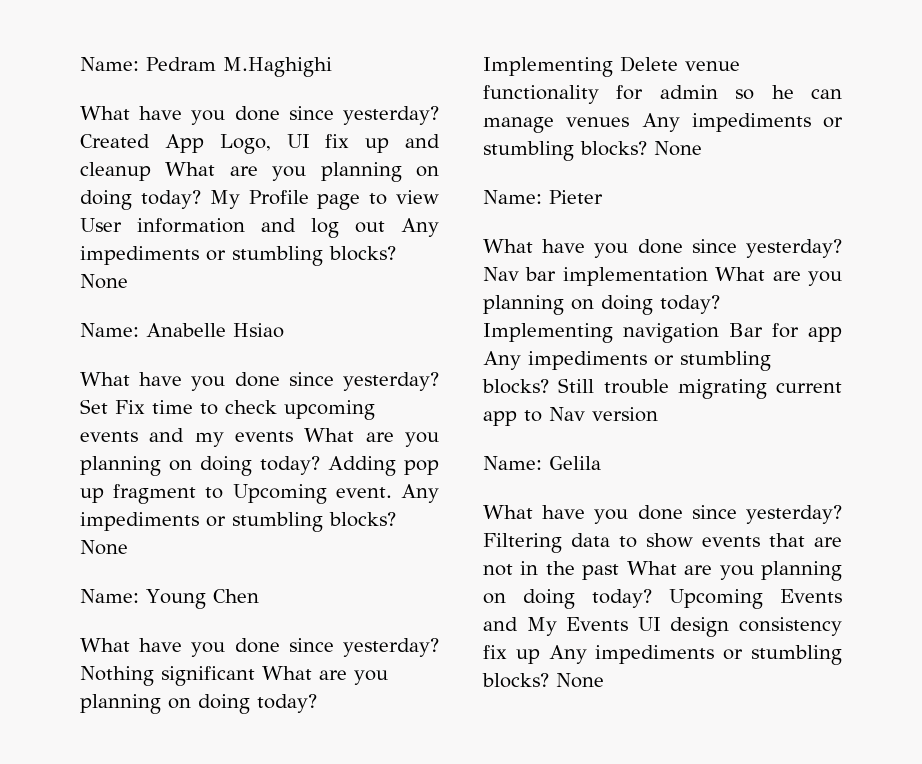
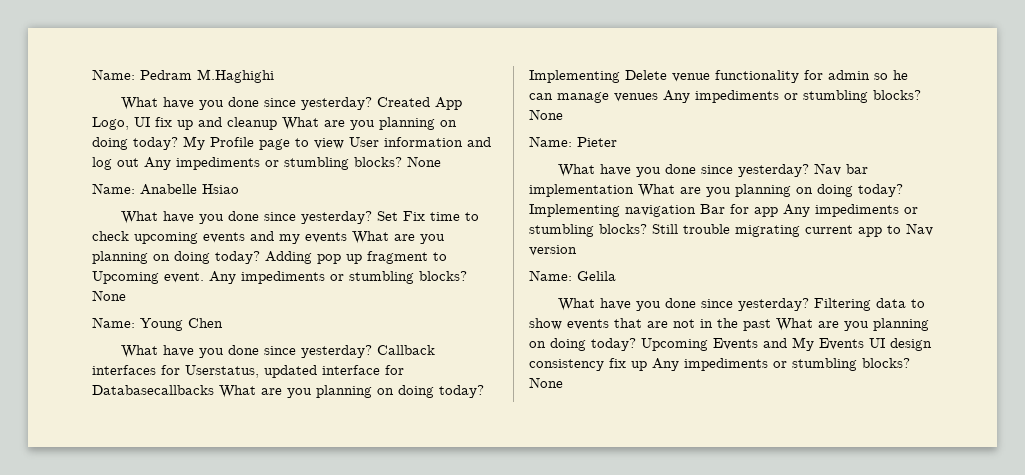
[80,666,255,686] Nothing significant -> [376,345,435,355] [92,365,404,378] [92,385,214,395] Callback interfaces for Userstatus, updated interface for Databasecallbacks

